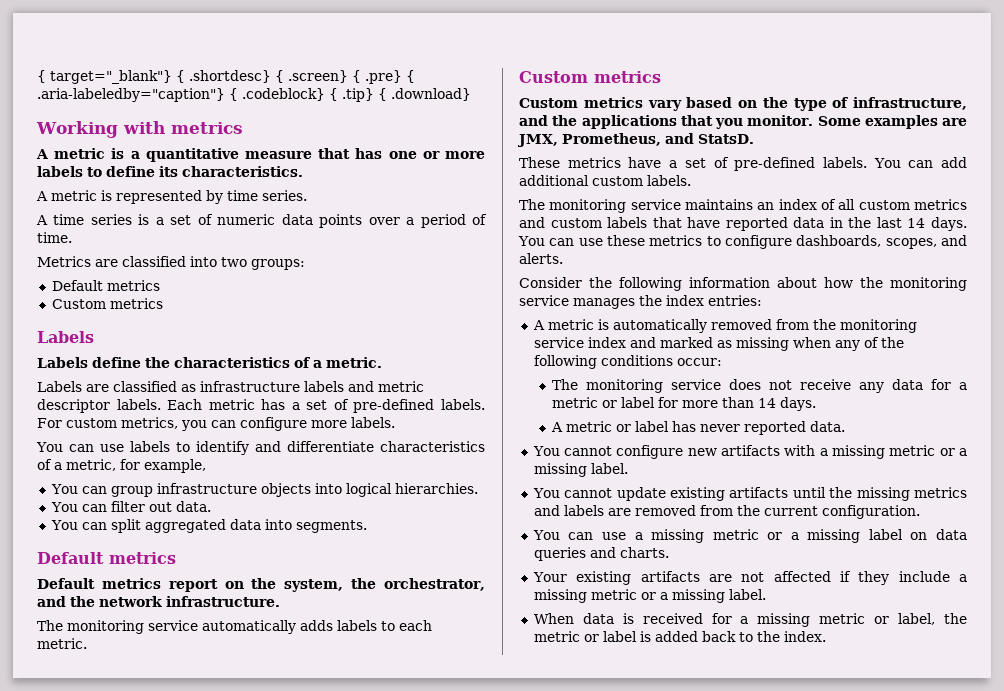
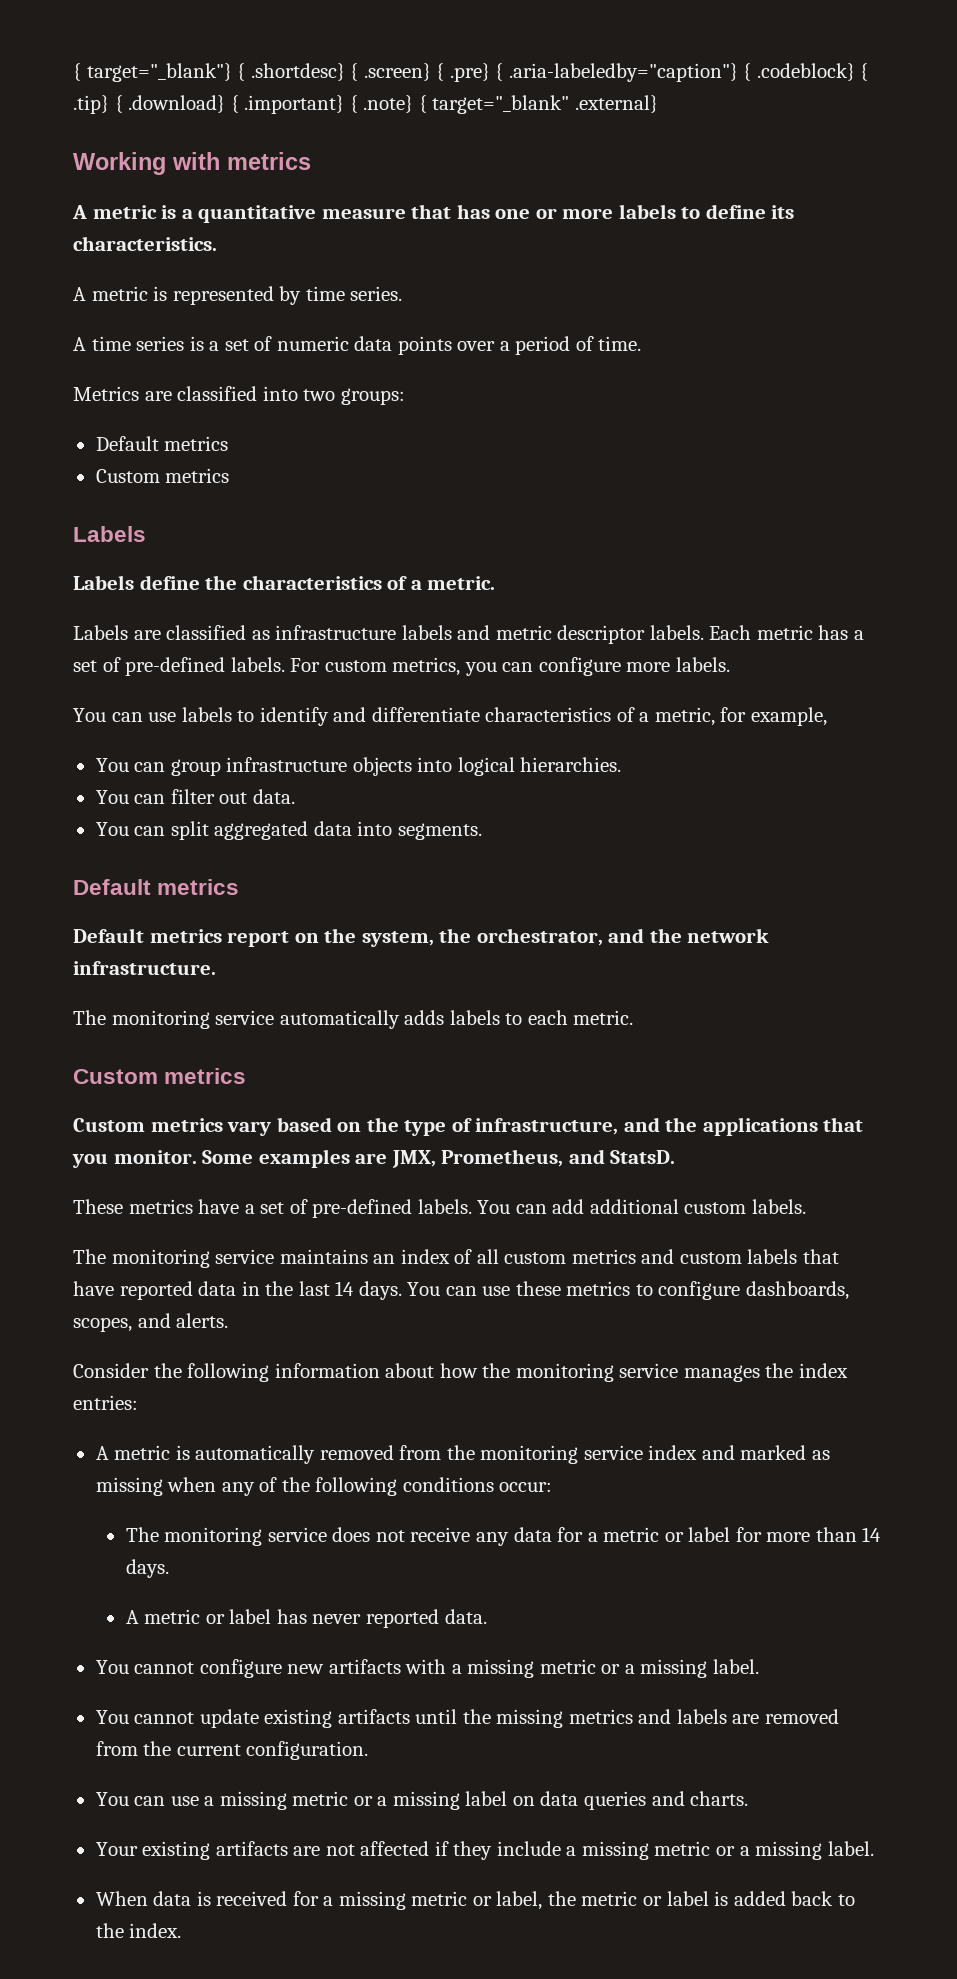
(471, 94) none -> [230,95,658,114] { .important} { .note} { target="_blank" .external}

